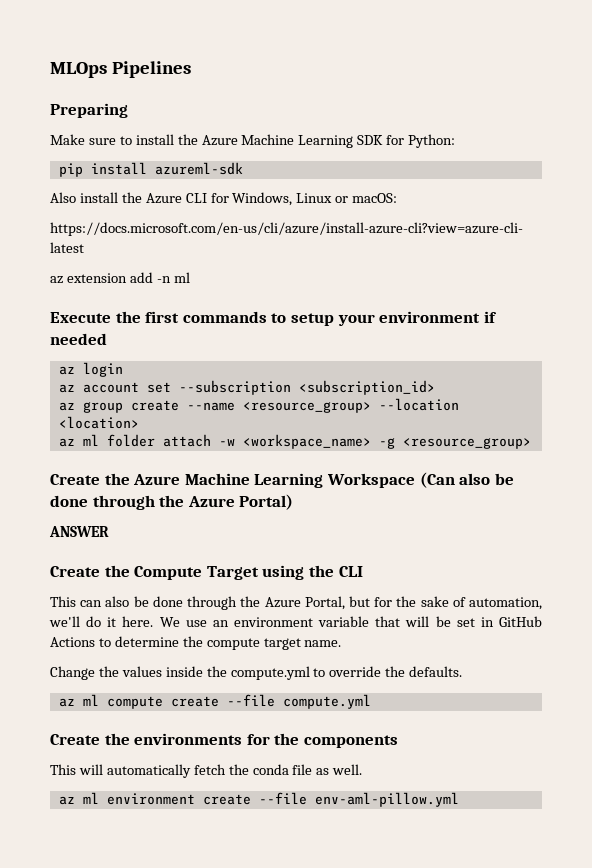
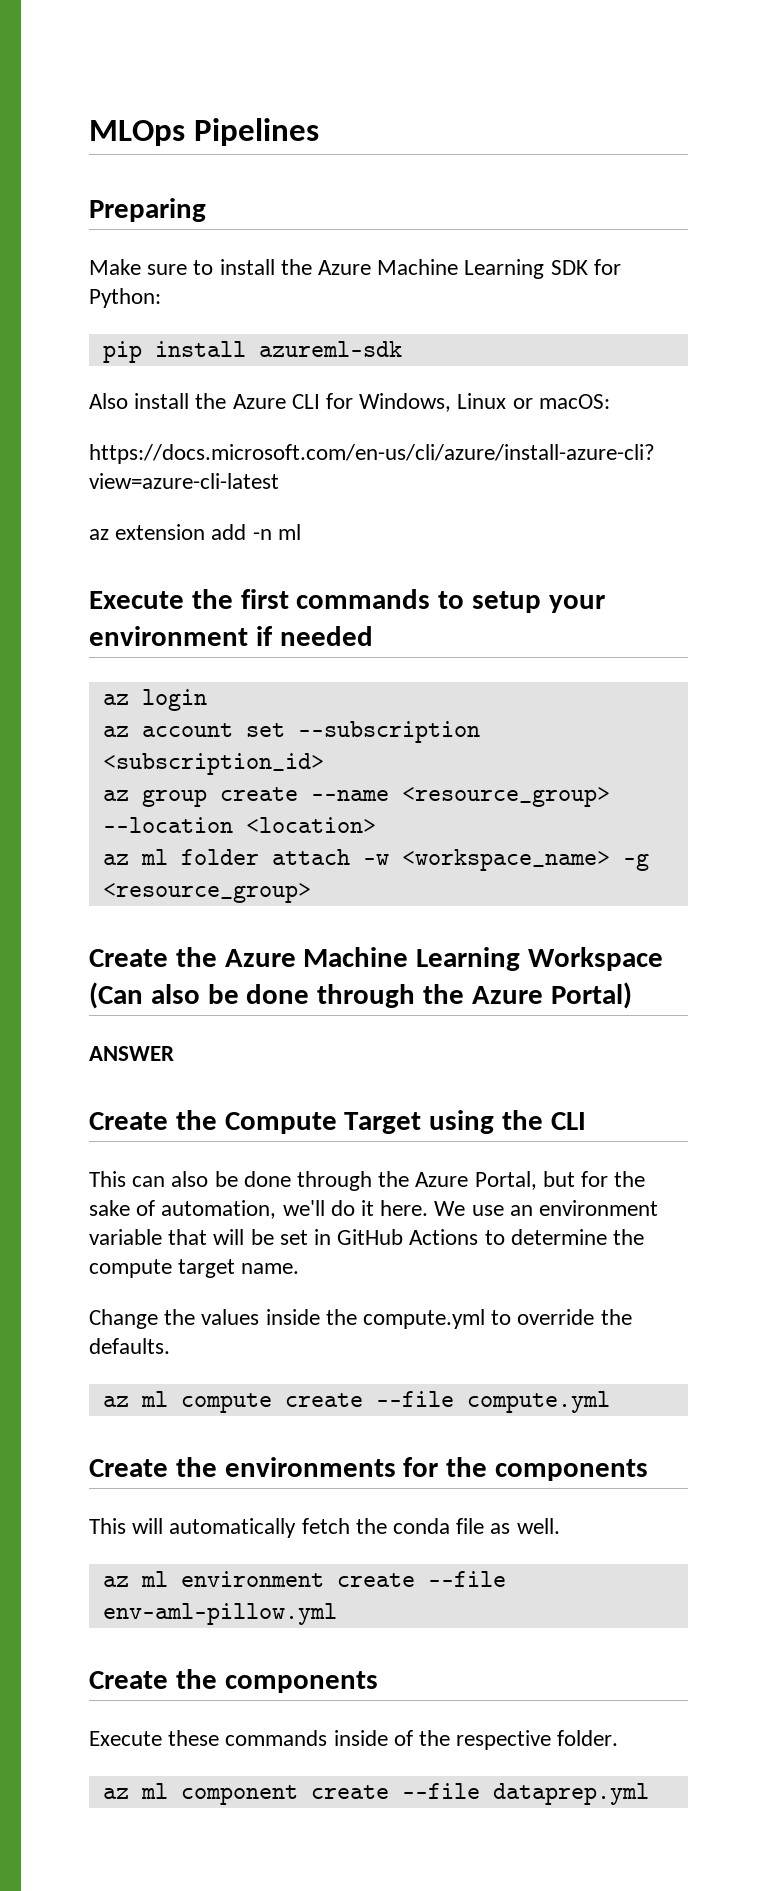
(459, 799) none -> [89,1669,378,1693] [89,1730,619,1750] [102,1783,649,1805] // Create the components // Execute these commands inside of the respective folder. // az ml component create --file dataprep.yml

